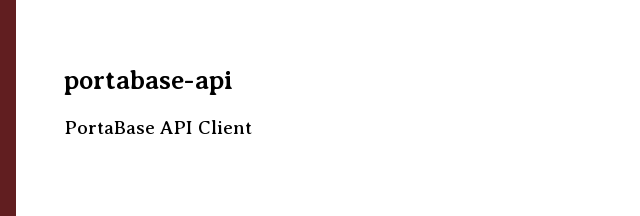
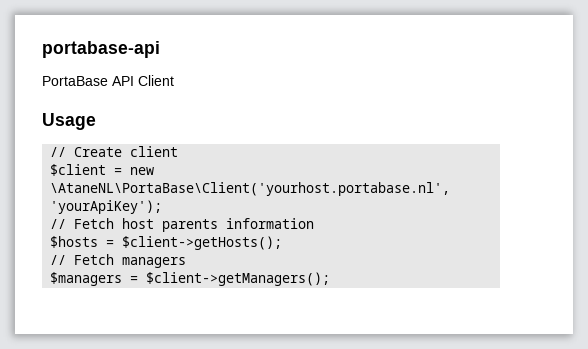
(253, 127) none -> [42,113,96,130] [50,146,179,157] [50,164,155,176] [50,182,451,196] [50,200,163,214] [50,218,315,232] [50,236,283,250] [50,254,187,268] [50,272,331,286] // Usage // // Create client // $client = new \AtaneNL\PortaBase\Client('yourhost.portabase.nl', 'yourApiKey'); // // Fetch host parents information // $hosts = $client->getHosts(); // // Fetch managers // $managers = $client->getManagers();

